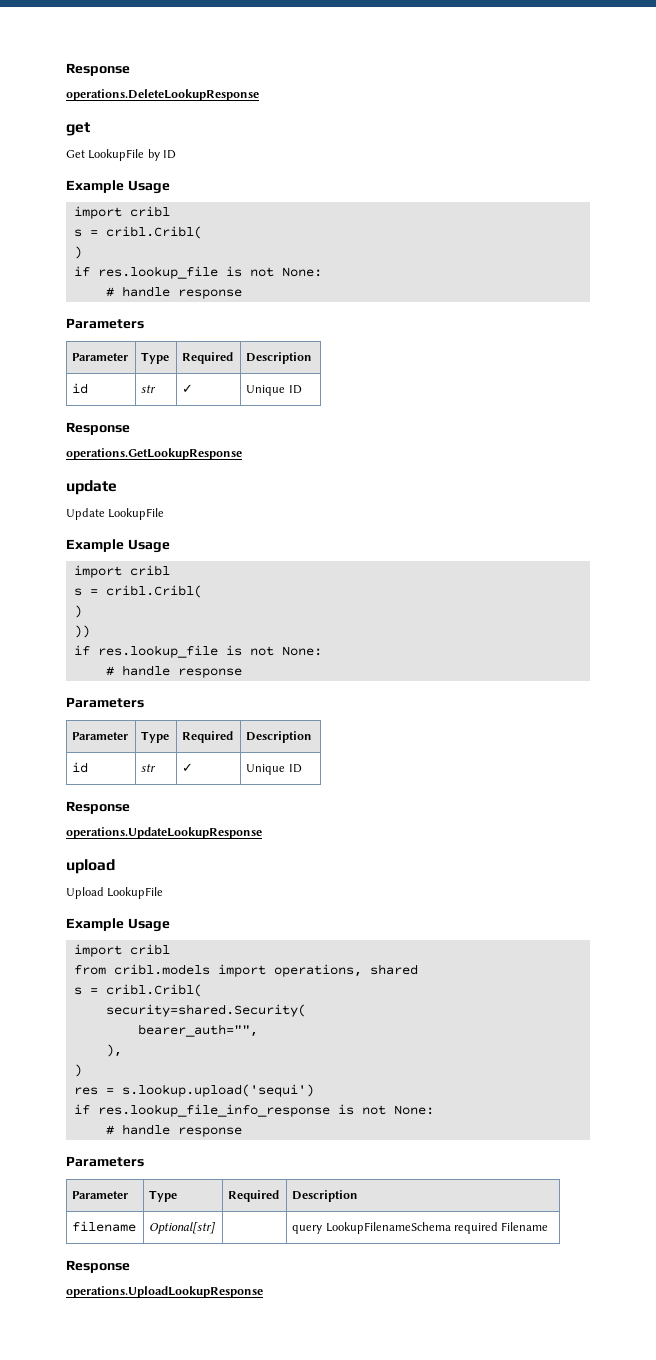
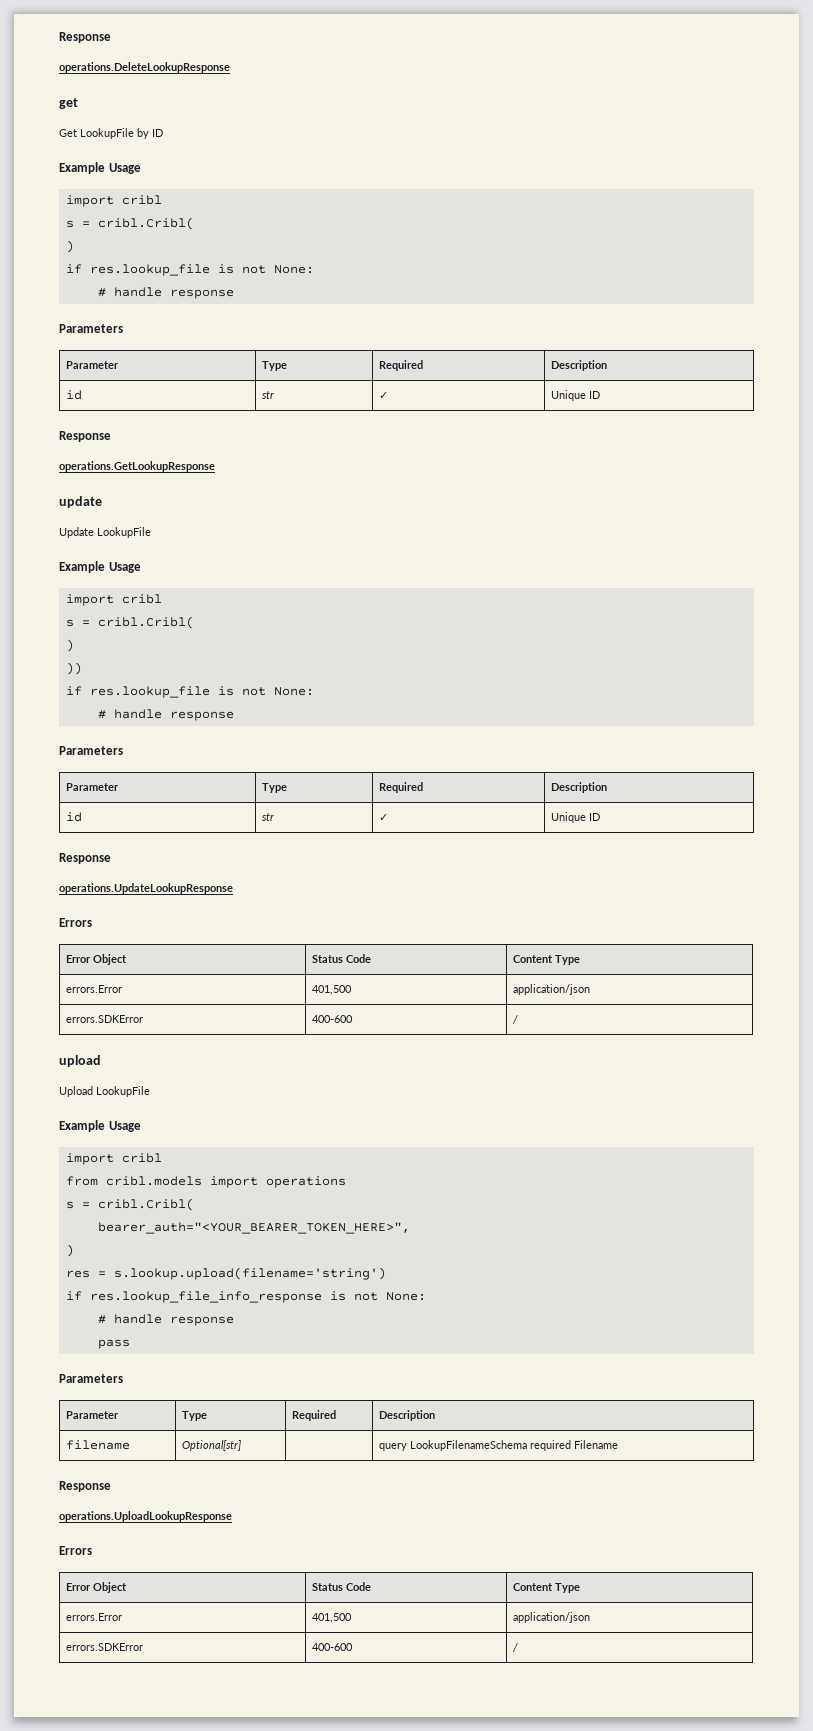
(262, 833) none -> [59,918,92,927] [65,954,127,965] [311,954,371,963] [512,955,580,965] [65,985,122,993] [311,985,352,995] [512,984,590,995] [65,1015,143,1023] [311,1015,353,1023] [511,1015,518,1024] // Errors // Error Object | Status Code | Content Type // errors.Error | 401,500 | application/json // errors.SDKError | 400-600 | /
[273,964,418,977] [73,984,202,997] [105,1004,306,1017] [137,1024,258,1037] [105,1044,122,1057] operations, shared // s = cribl.Cribl( // security=shared.Security( // bearer_auth="", // ), -> [265,1176,346,1188] [65,1198,194,1211] [97,1222,410,1234] operations // s = cribl.Cribl( // bearer_auth="<YOUR_BEARER_TOKEN_HERE>",
[121,1084,314,1097] s.lookup.upload('sequi') -> [113,1267,386,1280] s.lookup.upload(filename='string')
(242, 1132) none -> [97,1339,130,1349] // pass
(263, 1292) none -> [59,1546,92,1555] [65,1582,127,1593] [311,1582,371,1591] [512,1583,580,1593] [65,1613,122,1621] [311,1613,352,1623] [512,1612,590,1623] [65,1643,143,1651] [311,1643,353,1651] [511,1643,518,1652] // Errors // Error Object | Status Code | Content Type // errors.Error | 401,500 | application/json // errors.SDKError | 400-600 | /

